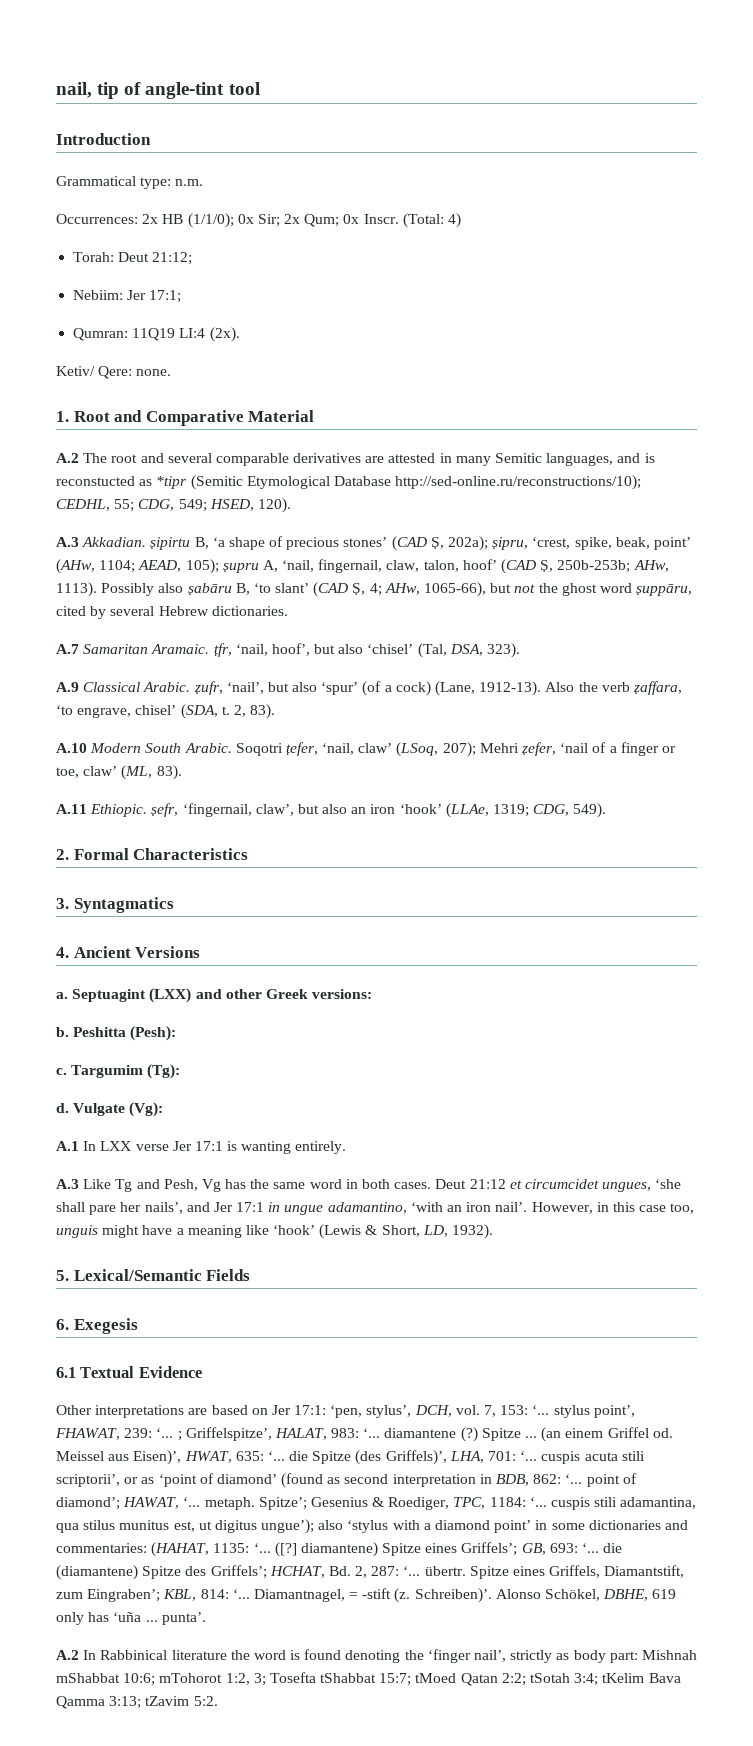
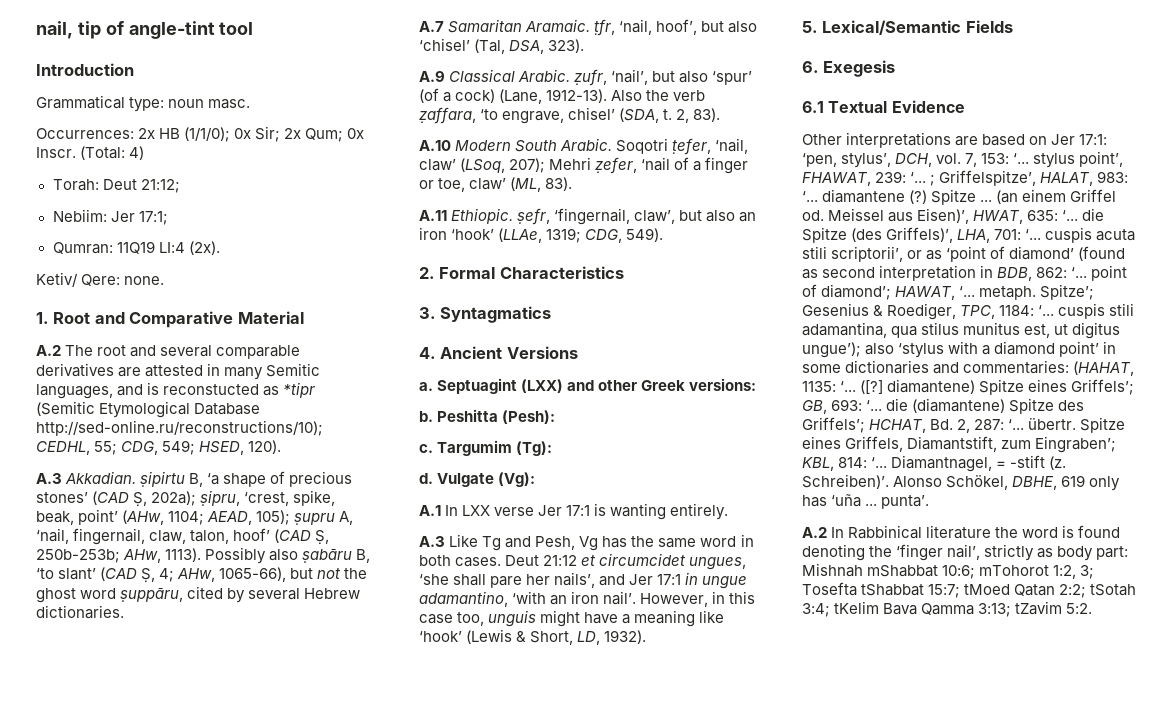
[175,179,204,186] n.m. -> [168,99,251,109] noun masc.

